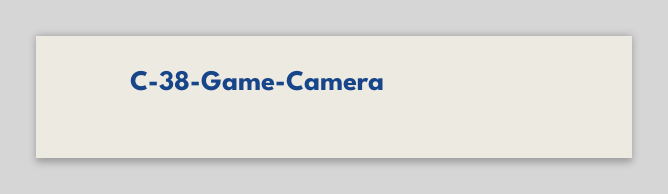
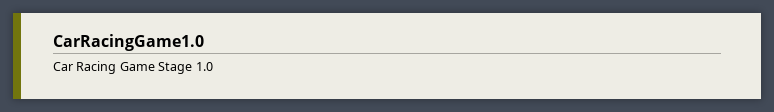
[130,70,384,91] C-38-Game-Camera -> [53,34,204,51] [53,61,213,74] CarRacingGame1.0 // Car Racing Game Stage 1.0

